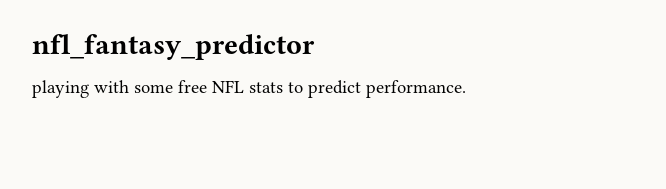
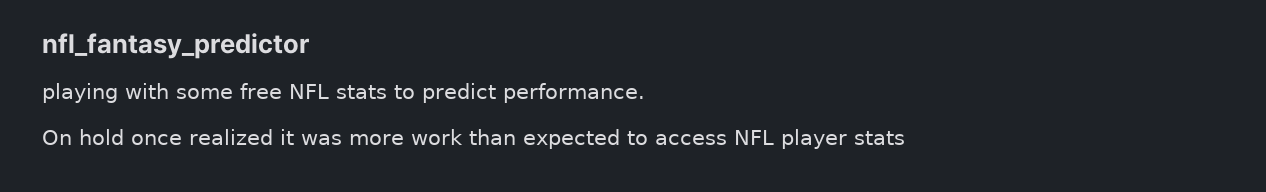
(466, 89) none -> [42,129,905,149] // On hold once realized it was more work than expected to access NFL player stats

